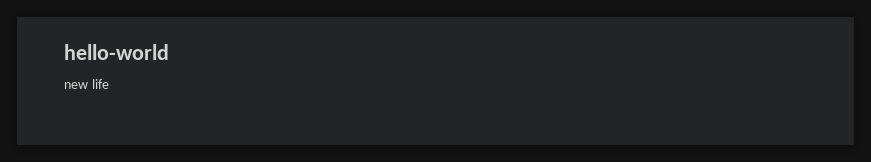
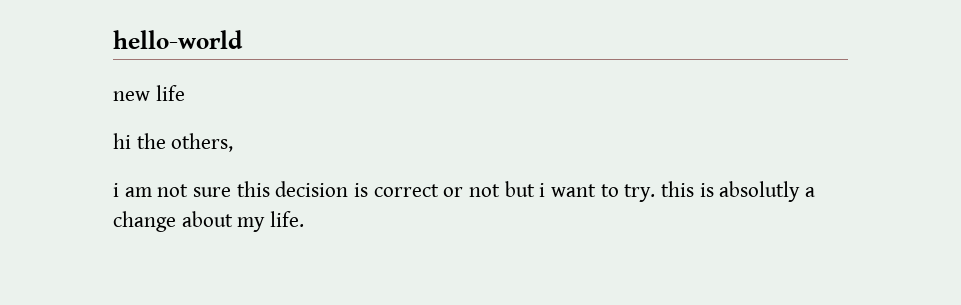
(109, 84) none -> [113,133,234,152] [113,181,816,202] [113,211,305,232] // hi the others, // i am not sure this decision is correct or not but i want to try. this is absolutly a change about my life.

